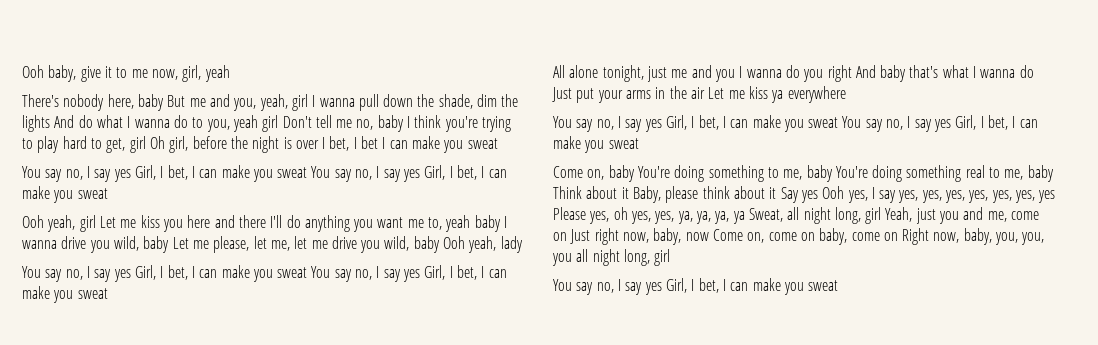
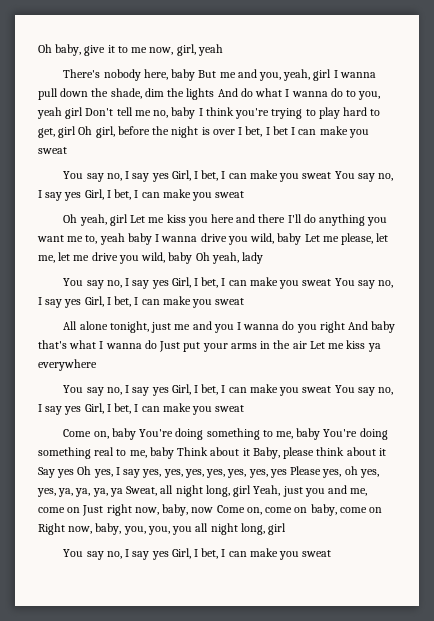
[22,65,44,78] Ooh -> [38,44,52,53] Oh
[22,215,44,228] Ooh -> [63,214,78,223] Oh
[443,236,466,249] Ooh -> [195,252,210,261] Oh
[822,186,845,199] Ooh -> [77,466,92,475] Oh

